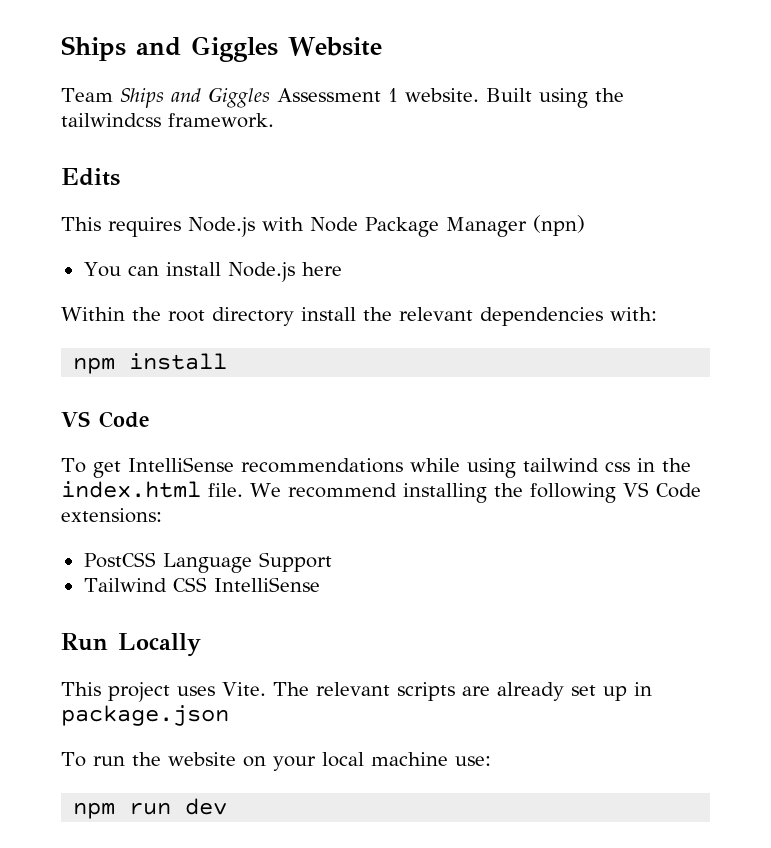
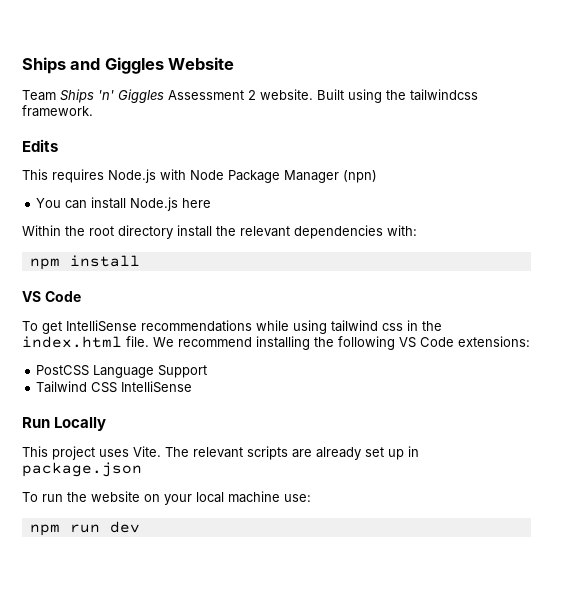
[170,88,201,102] and -> [98,90,114,100] 'n'
[387,88,398,102] 1 -> [248,90,256,100] 2

